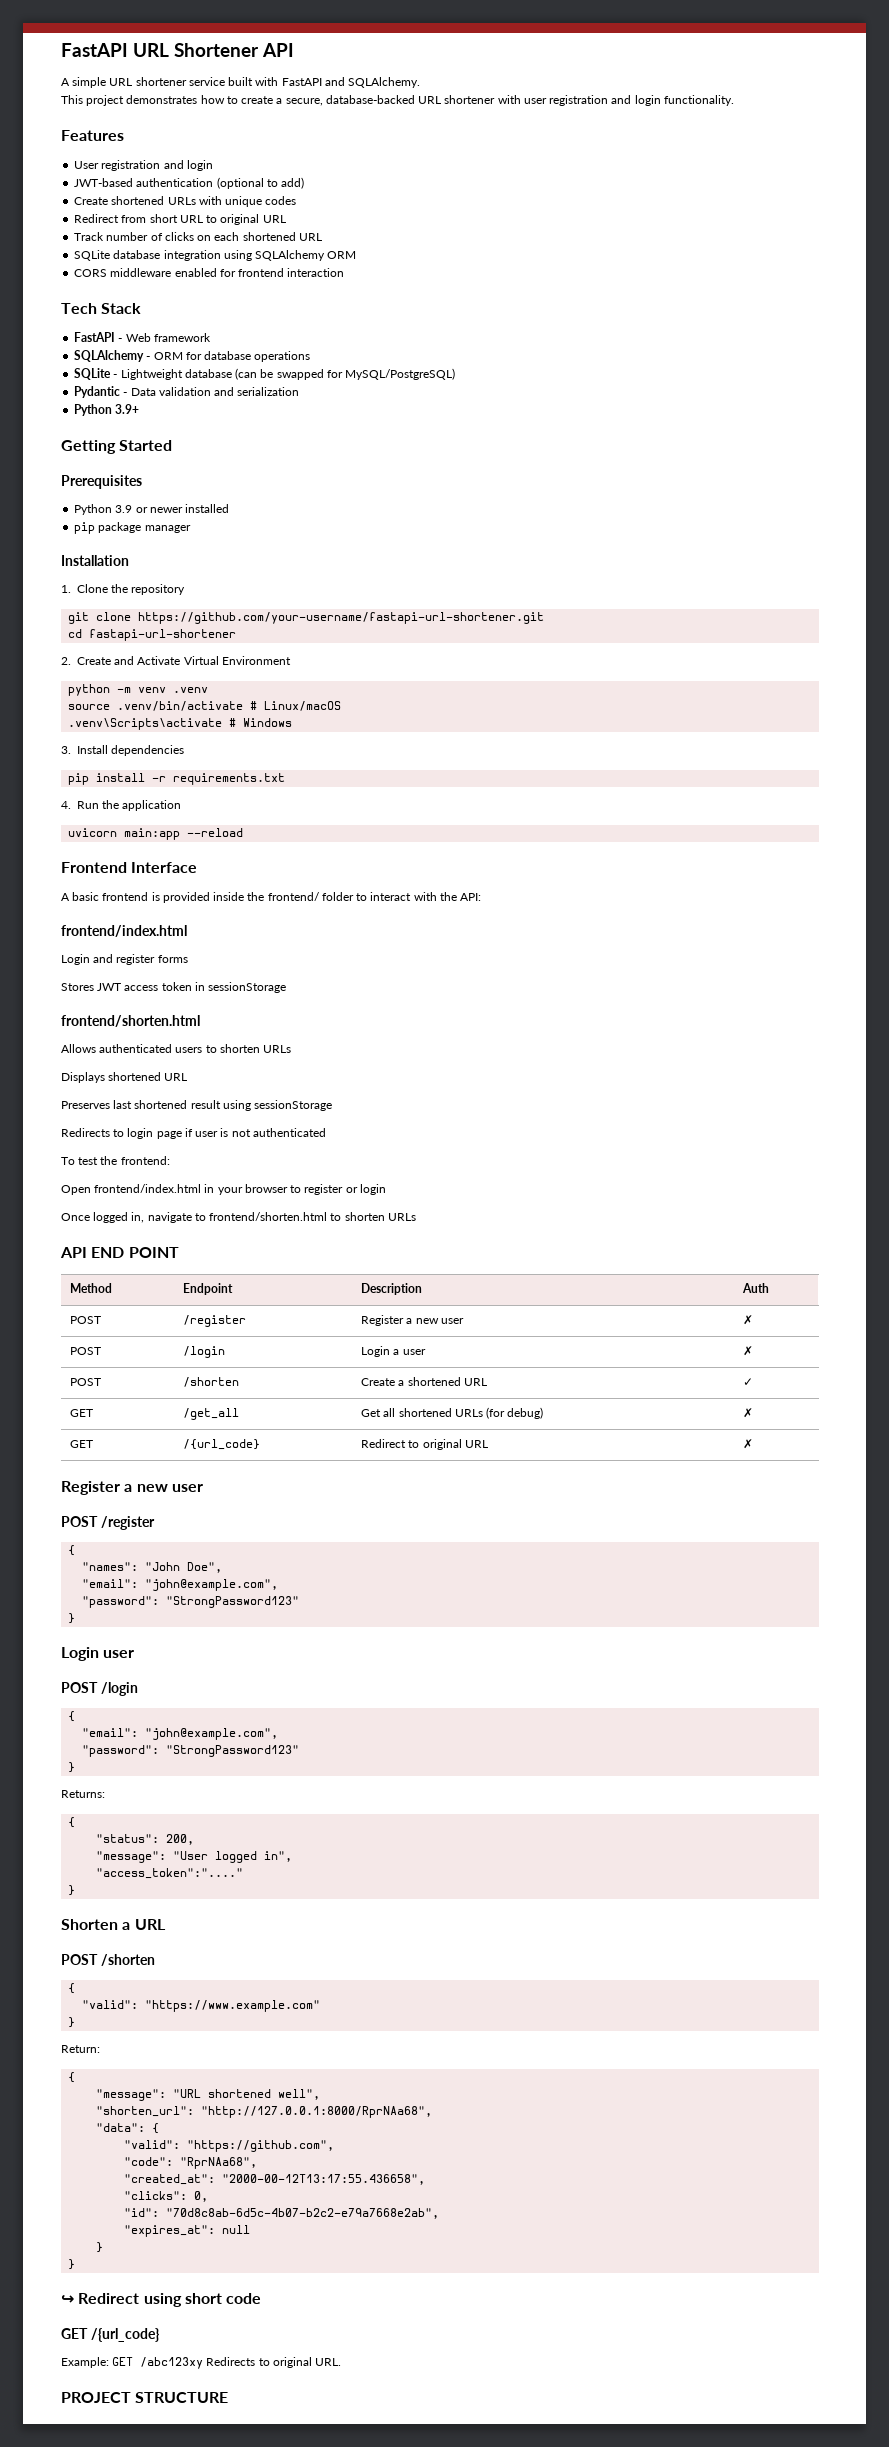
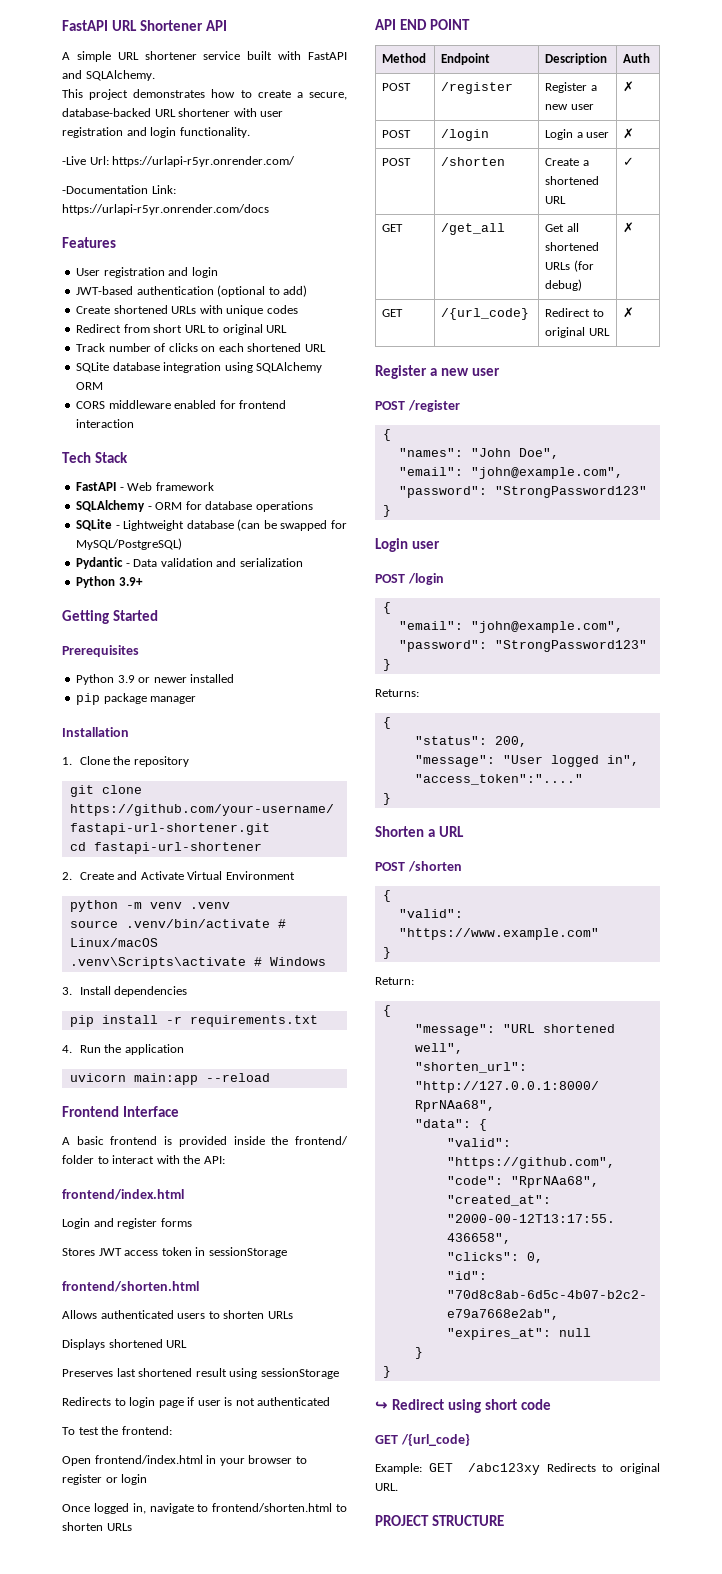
(734, 100) none -> [62,156,296,167] [62,185,176,194] [62,204,269,215] // -Live Url: https://urlapi-r5yr.onrender.com/ // -Documentation Link: https://urlapi-r5yr.onrender.com/docs

